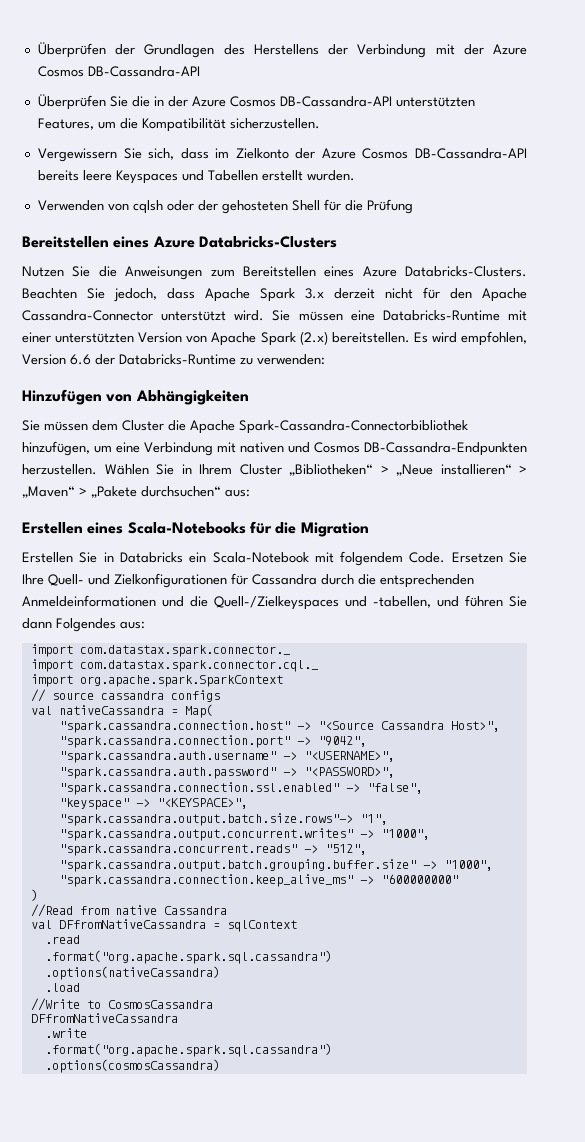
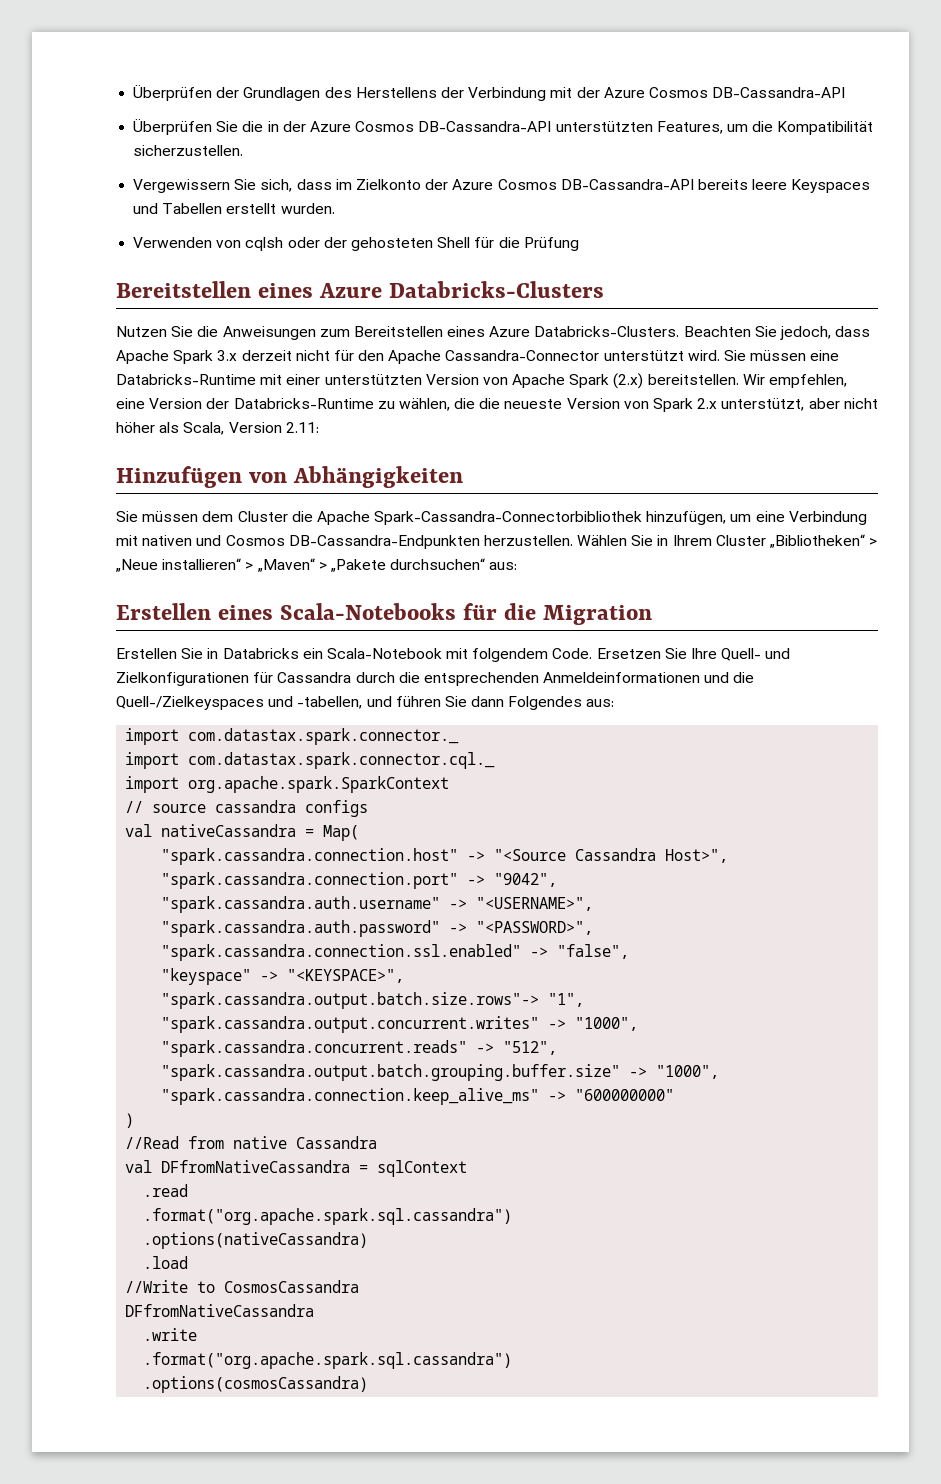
[413,331,528,346] [22,354,325,365] Es wird empfohlen, Version 6.6 der Databricks-Runtime zu verwenden: -> [742,374,848,388] [116,398,878,412] [116,422,319,435] Wir empfehlen, eine Version der Databricks-Runtime zu wählen, die die neueste Version von Spark 2.x unterstützt, aber nicht höher als Scala, Version 2.11:

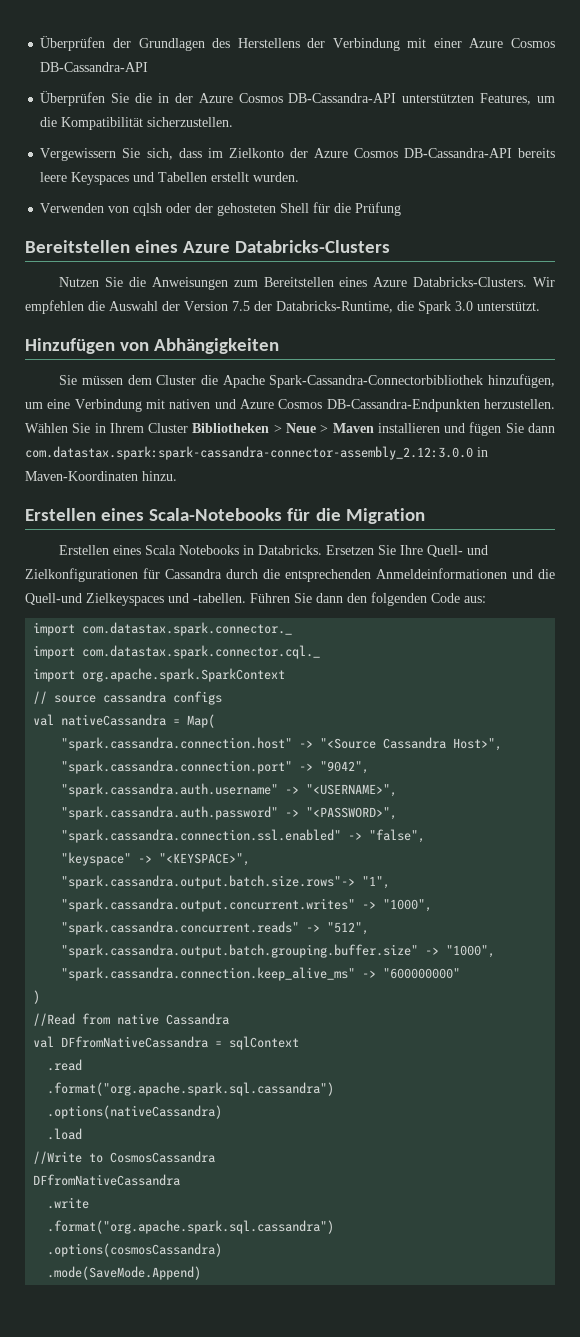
[576,87,600,98] der -> [433,38,462,48] einer
[683,326,871,340] [116,350,840,364] [116,373,848,389] [116,398,878,412] [116,422,319,435] Beachten Sie jedoch, dass Apache Spark 3.x derzeit nicht für den Apache Cassandra-Connector unterstützt wird. Sie müssen eine Databricks-Runtime mit einer unterstützten Version von Apache Spark (2.x) bereitstellen. Wir empfehlen, eine Version der Databricks-Runtime zu wählen, die die neueste Version von Spark 2.x unterstützt, aber nicht höher als Scala, Version 2.11: -> [533,277,555,287] [25,300,540,314] Wir empfehlen die Auswahl der Version 7.5 der Databricks-Runtime, die Spark 3.0 unterstützt.
(222, 540) none -> [240,399,274,409] Azure
[769,534,878,548] [115,558,518,572] „Bibliotheken“ > „Neue installieren“ > „Maven“ > „Pakete durchsuchen“ aus: -> [192,422,555,436] [25,446,488,460] [25,471,177,481] Bibliotheken > Neue > Maven installieren und fügen Sie dann com.datastax.spark:spark-cassandra-connector-assembly_2.12:3.0.0 in Maven-Koordinaten hinzu.
[181,648,593,662] Sie in Databricks ein Scala-Notebook mit folgendem Code. -> [113,545,323,555] eines Scala Notebooks in Databricks.
[116,696,583,710] Quell-/Zielkeyspaces und -tabellen, und führen Sie dann Folgendes -> [25,592,460,606] Quell-und Zielkeyspaces und -tabellen. Führen Sie dann den folgenden Code
(369, 1384) none -> [47,1266,202,1280] // .mode(SaveMode.Append)

